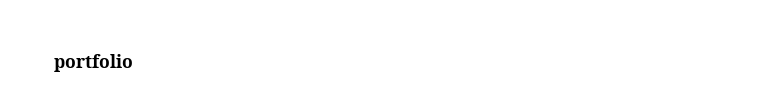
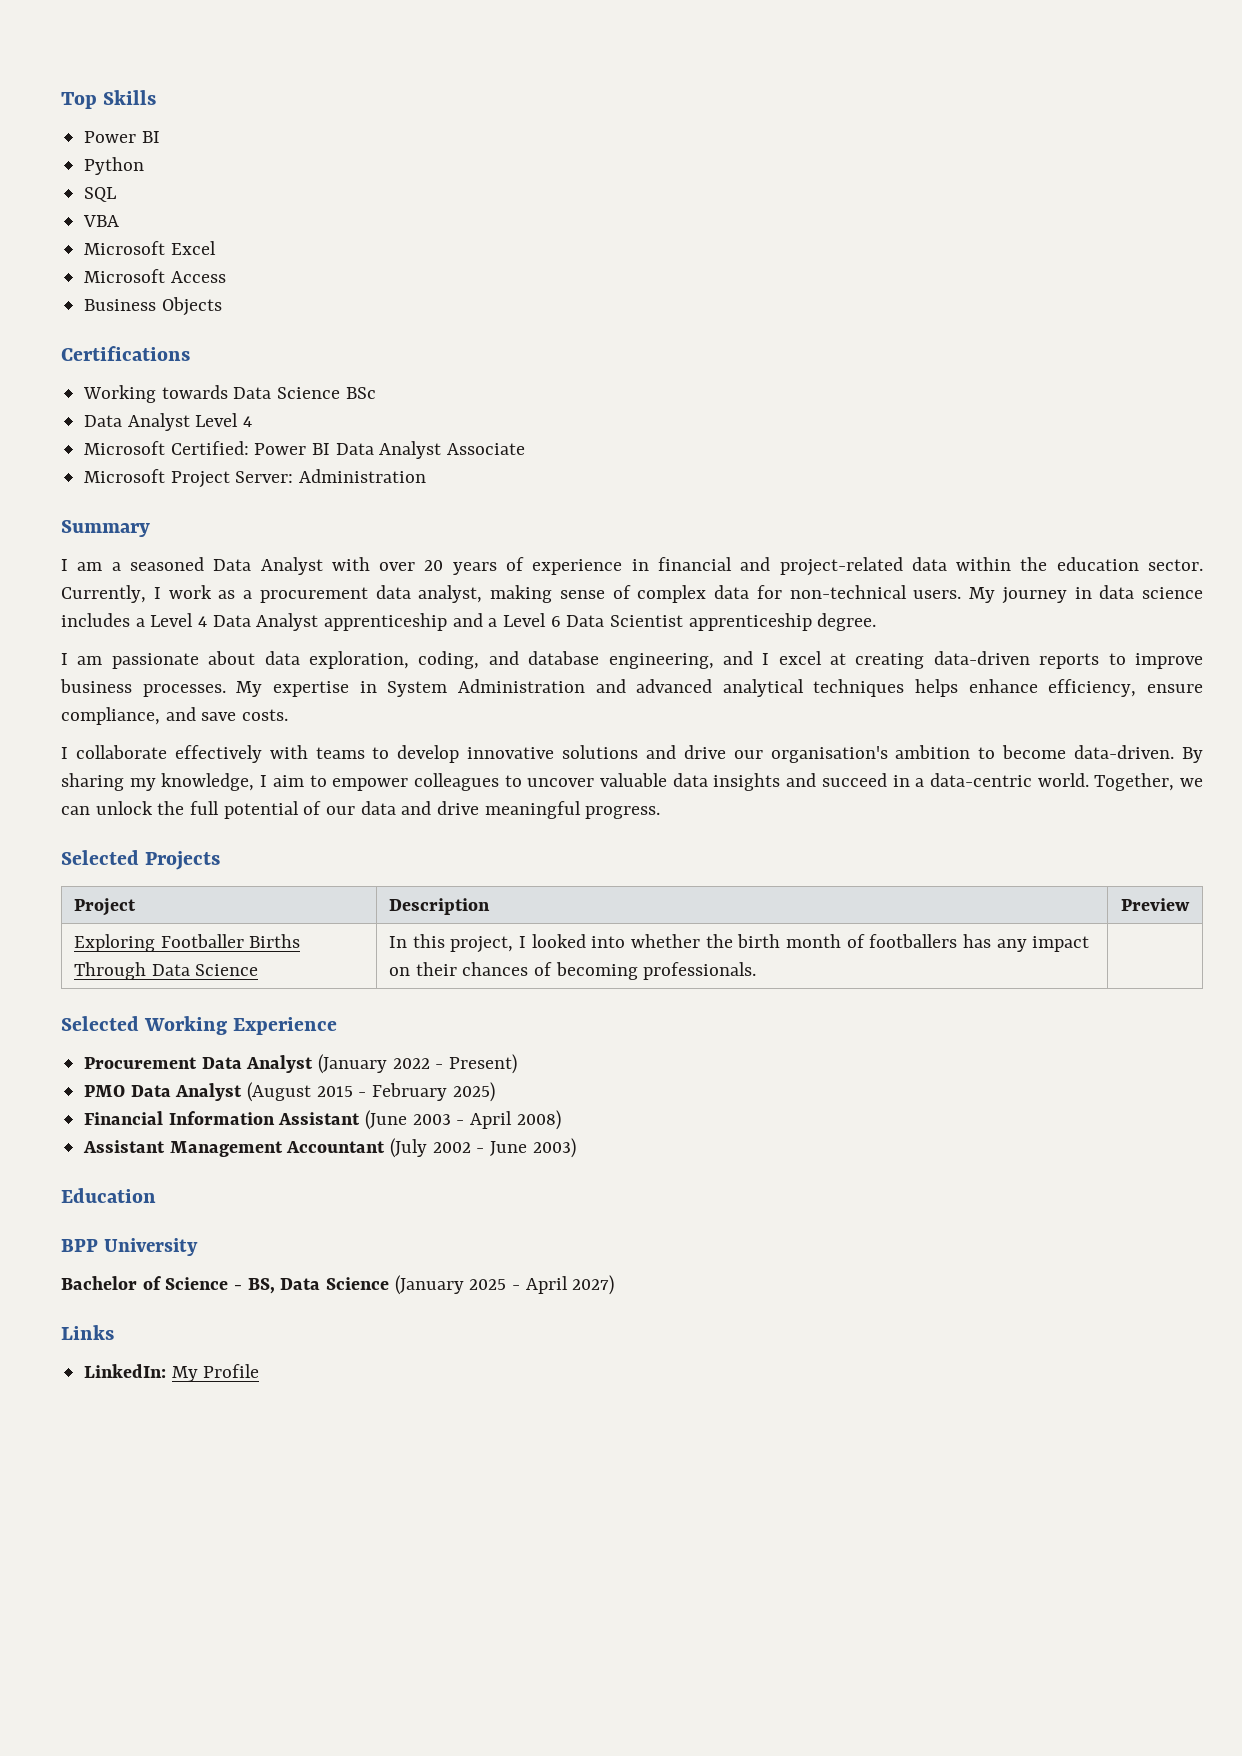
[54,54,133,72] portfolio -> [61,90,157,109] [84,131,160,143] [84,157,145,175] [84,187,117,202] [83,215,120,227] [84,241,216,255] [84,269,226,283] [84,297,222,316] [61,346,190,361] [83,385,376,403] [84,413,253,431] [84,441,526,459] [84,469,427,488] [61,520,150,537] [61,557,1203,576] [61,585,1203,604] [61,613,877,631] [61,651,1204,669] [60,679,1203,697] [61,707,289,725] [61,745,1203,763] [61,773,1204,791] [61,801,661,819] [61,850,221,870] [73,898,136,916] [388,898,490,915] [1121,898,1190,911] [73,934,301,952] [73,962,259,980] [388,934,1090,953] [388,962,757,980] [61,1016,338,1035] [84,1054,518,1074] [84,1082,495,1102] [84,1110,561,1130] [83,1138,576,1158] [61,1188,156,1203] [61,1238,198,1256] [61,1275,615,1295] [61,1325,114,1340] [84,1364,260,1382] Top Skills // Power BI // Python // SQL // VBA // Microsoft Excel // Microsoft Access // Business Objects // Certifications // Working towards Data Science BSc // Data Analyst Level 4 // Microsoft Certified: Power BI Data Analyst Associate // Microsoft Project Server: Administration // Summary // I am a seasoned Data Analyst with over 20 years of experience in financial and project-related data within the education sector. Currently, I work as a procurement data analyst, making sense of complex data for non-technical users. My journey in data science includes a Level 4 Data Analyst apprenticeship and a Level 6 Data Scientist apprenticeship degree. // I am passionate about data exploration, coding, and database engineering, and I excel at creating data-driven reports to improve business processes. My expertise in System Administration and advanced analytical techniques helps enhance efficiency, ensure compliance, and save costs. // I collaborate effectively with teams to develop innovative solutions and drive our organisation's ambition to become data-driven. By sharing my knowledge, I aim to empower colleagues to uncover valuable data insights and succeed in a data-centric world. Together, we can unlock the full potential of our data and drive meaningful progress. // Selected Projects // Project | Description | Preview // Exploring Footballer Births Through Data Science | In this project, I looked into whether the birth month of footballers has any impact on their chances of becoming professionals. | // Selected Working Experience // Procurement Data Analyst (January 2022 - Present) // PMO Data Analyst (August 2015 - February 2025) // Financial Information Assistant (June 2003 - April 2008) // Assistant Management Accountant (July 2002 - June 2003) // Education // BPP University // Bachelor of Science - BS, Data Science (January 2025 - April 2027) // Links // LinkedIn: My Profile

